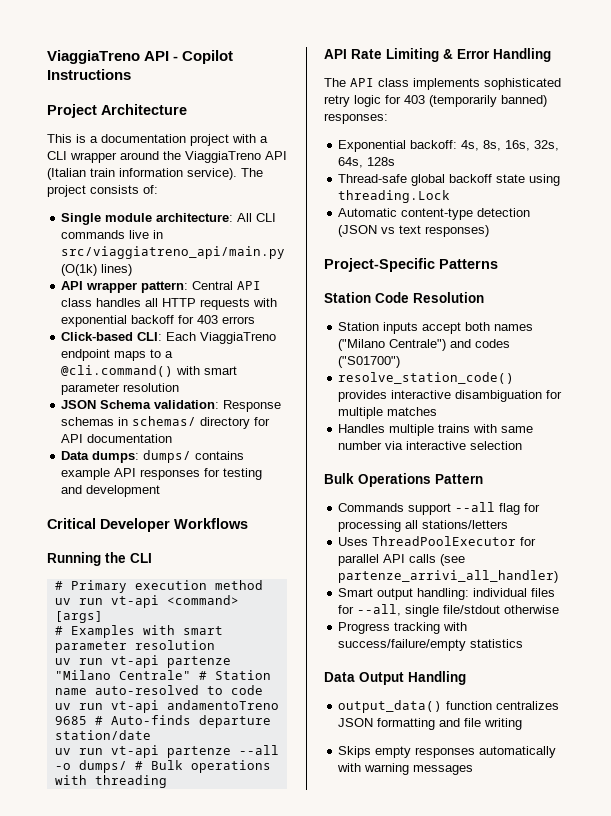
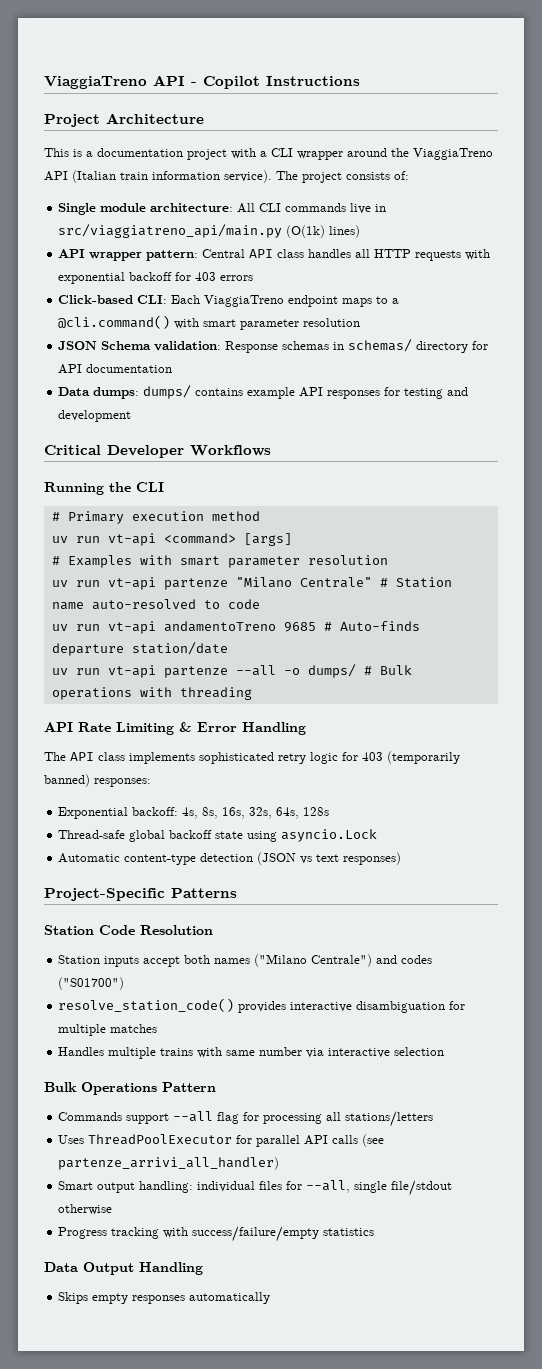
[338,190,451,203] threading.Lock -> [281,829,378,842] asyncio.Lock
[338,700,560,713] [338,718,523,730] // output_data() function centralizes JSON formatting and file writing -> (203, 1268) none
[337,763,474,775] with warning messages -> (271, 1298) none

